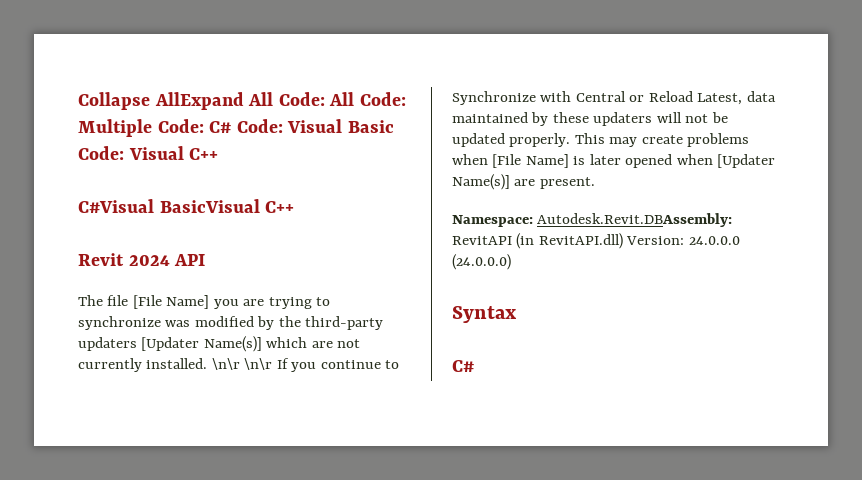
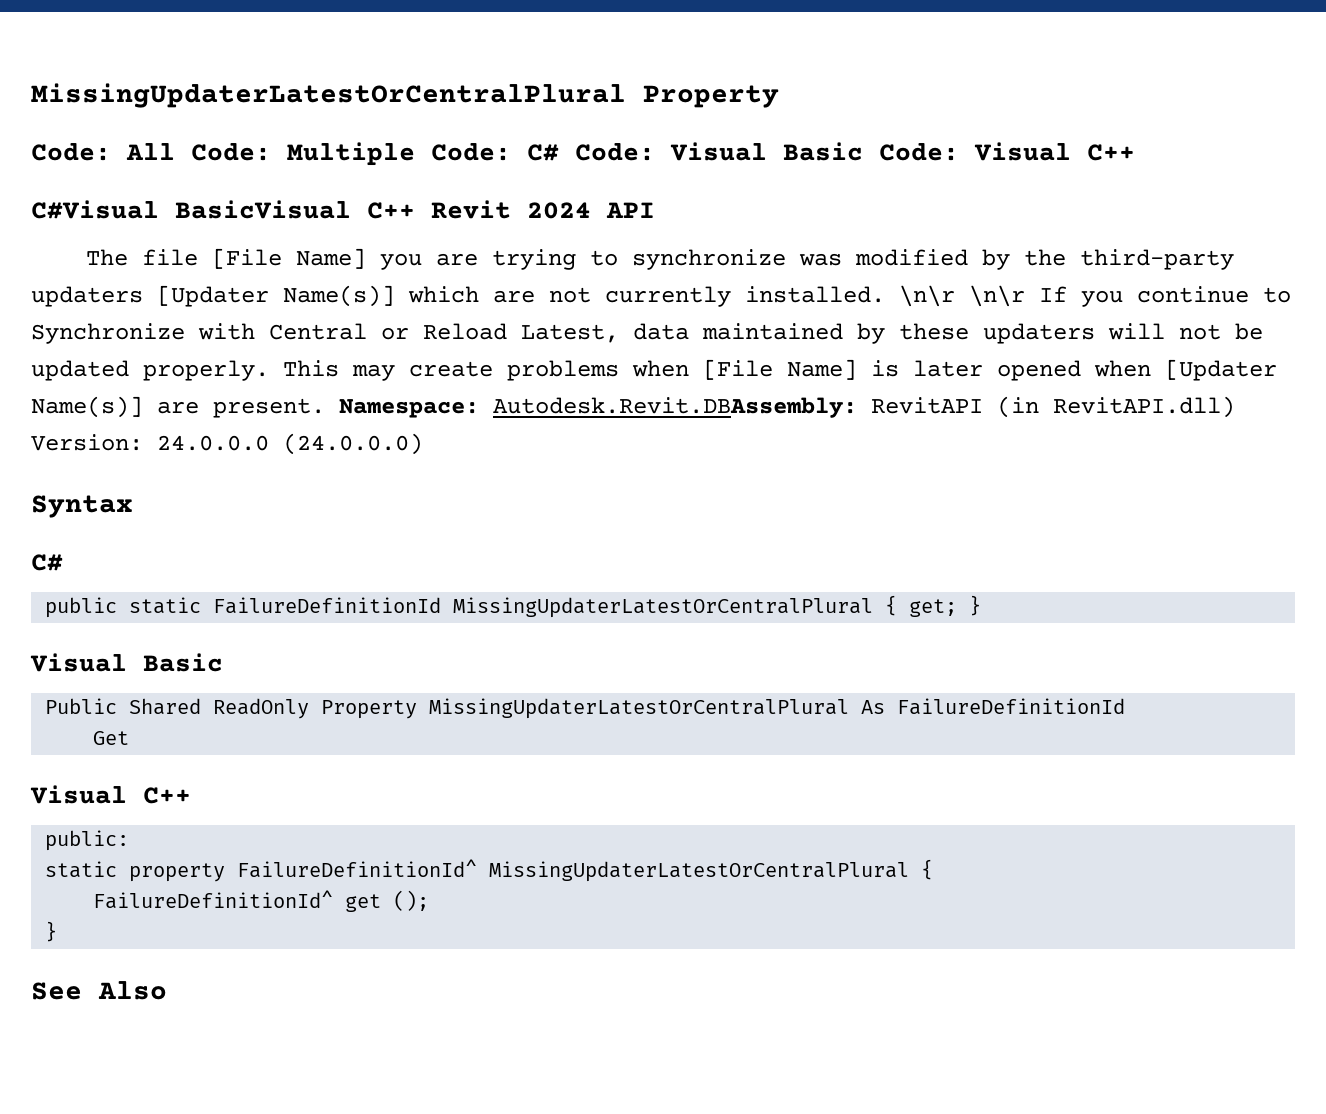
[78,92,274,110] Collapse AllExpand All -> [31,83,779,108] MissingUpdaterLatestOrCentralPlural Property //
(295, 207) // -> (415, 210) none
(595, 183) // -> (325, 408) none
(474, 366) none -> [45,595,982,618] [30,653,223,672] [45,698,1126,719] [93,731,130,745] [30,785,191,804] [45,830,130,851] [45,859,934,882] [93,890,430,912] [45,921,58,942] [31,981,167,1000] // public static FailureDefinitionId MissingUpdaterLatestOrCentralPlural { get; } // Visual Basic // Public Shared ReadOnly Property MissingUpdaterLatestOrCentralPlural As FailureDefinitionId // Get // Visual C++ // public: // static property FailureDefinitionId^ MissingUpdaterLatestOrCentralPlural { // FailureDefinitionId^ get (); // } // See Also

